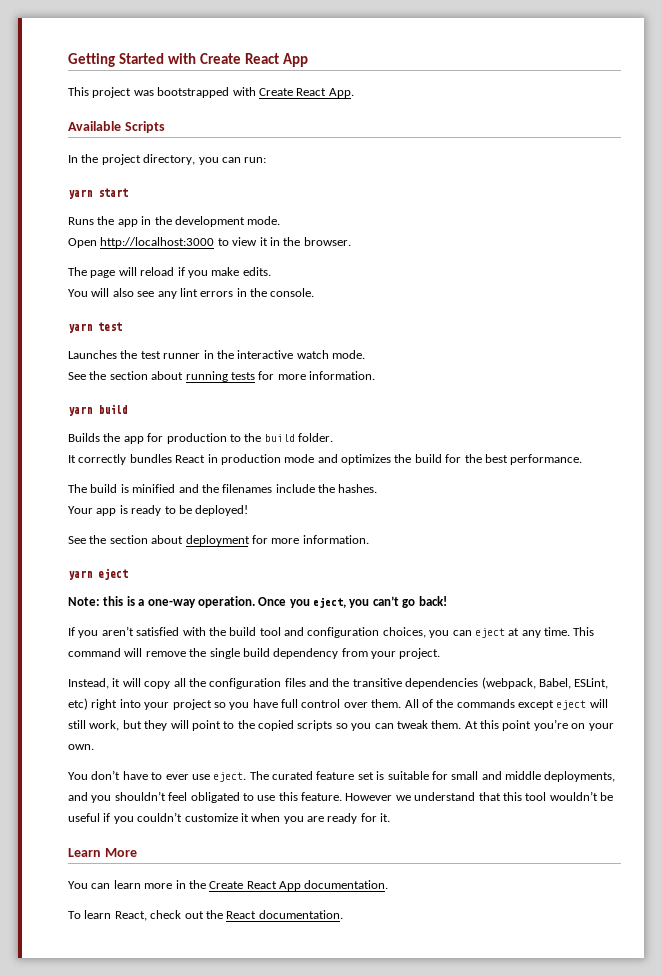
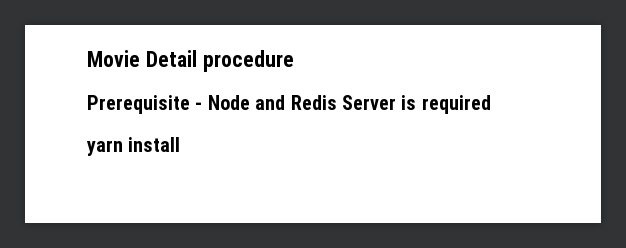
[68,53,308,67] [68,87,354,98] [68,121,165,133] [68,154,267,165] [68,188,128,199] [68,216,281,227] [68,237,351,248] [68,267,271,278] [68,288,315,299] [68,322,122,333] [68,350,365,359] [68,371,375,382] [68,404,128,416] [68,433,333,444] [68,454,583,465] [68,484,378,493] [68,505,249,516] [68,535,369,546] [68,568,128,580] [68,596,447,608] [68,626,595,638] [68,648,441,659] [68,677,609,689] [68,698,608,710] [68,719,614,731] [68,744,94,750] [68,770,616,782] [68,791,613,803] [68,812,391,824] [68,848,137,857] [68,880,389,891] [68,910,343,921] Getting Started with Create React App // This project was bootstrapped with Create React App. // Available Scripts // In the project directory, you can run: // yarn start // Runs the app in the development mode. // Open http://localhost:3000 to view it in the browser. // The page will reload if you make edits. // You will also see any lint errors in the console. // yarn test // Launches the test runner in the interactive watch mode. // See the section about running tests for more information. // yarn build // Builds the app for production to the build folder. // It correctly bundles React in production mode and optimizes the build for the best performance. // The build is minified and the filenames include the hashes. // Your app is ready to be deployed! // See the section about deployment for more information. // yarn eject // Note: this is a one-way operation. Once you eject, you can’t go back! // If you aren’t satisfied with the build tool and configuration choices, you can eject at any time. This command will remove the single build dependency from your project. // Instead, it will copy all the configuration files and the transitive dependencies (webpack, Babel, ESLint, etc) right into your project so you have full control over them. All of the commands except eject will still work, but they will point to the copied scripts so you can tweak them. At this point you’re on your own. // You don’t have to ever use eject. The curated feature set is suitable for small and middle deployments, and you shouldn’t feel obligated to use this feature. However we understand that this tool wouldn’t be useful if you couldn’t customize it when you are ready for it. // Learn More // You can learn more in the Create React App documentation. // To learn React, check out the React documentation. -> [87,50,294,72] [87,95,491,114] [86,137,181,156] Movie Detail procedure // Prerequisite - Node and Redis Server is required // yarn install

